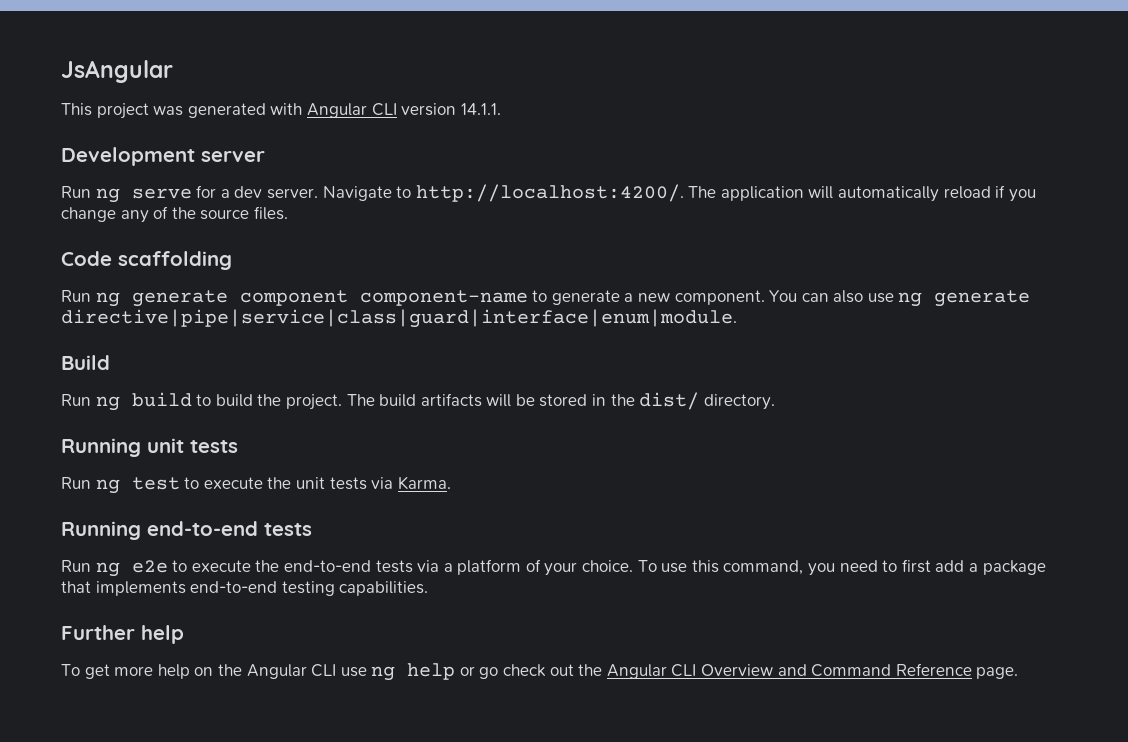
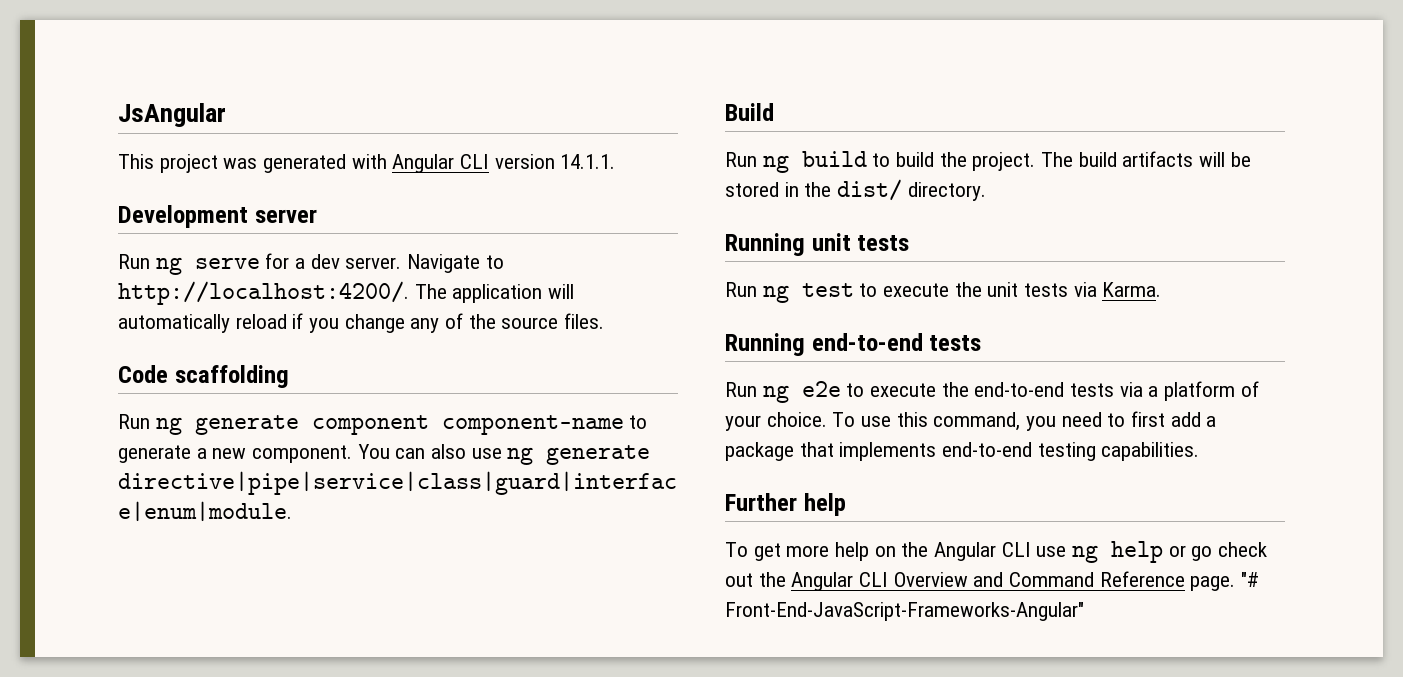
(1019, 673) none -> [1241,572,1260,587] [725,602,1084,621] "# Front-End-JavaScript-Frameworks-Angular"

